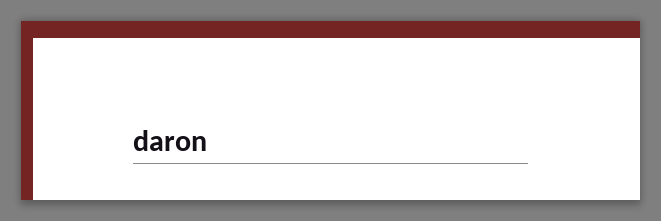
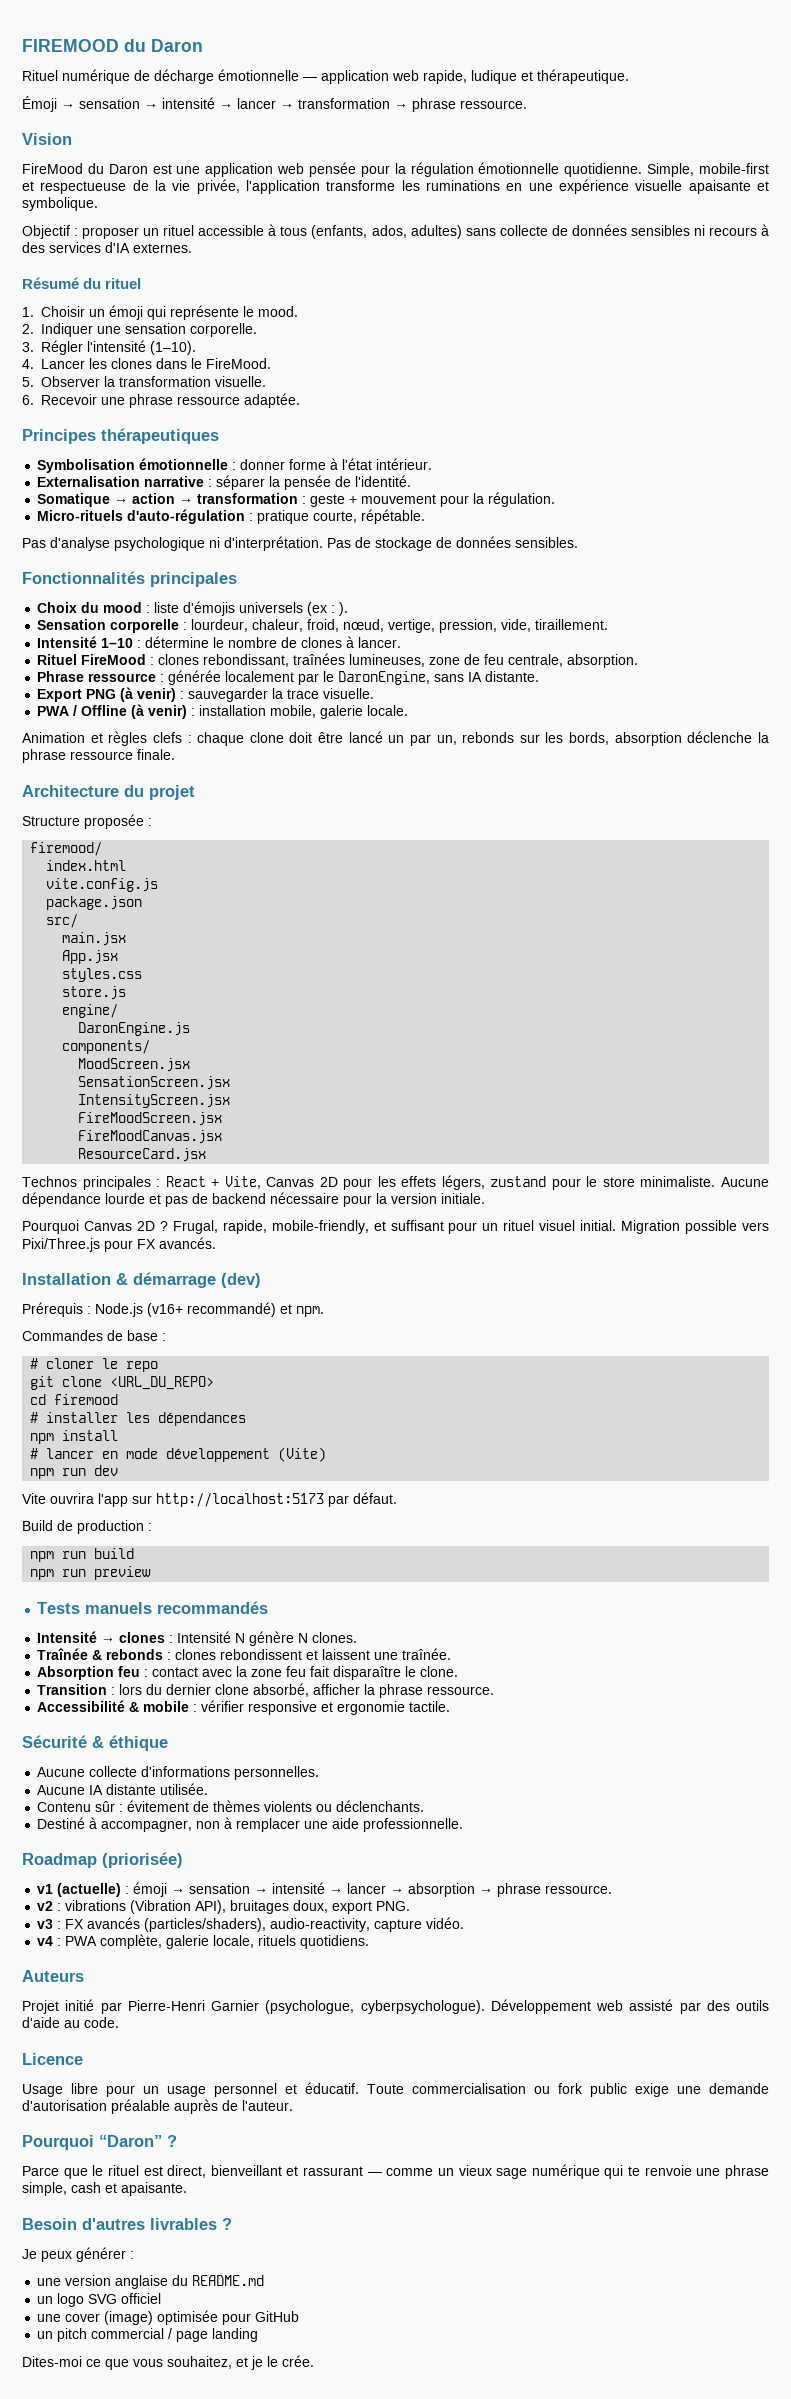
[133,130,207,151] daron -> [22,39,203,52] [22,69,629,84] [22,96,527,112] [22,133,72,145] [22,162,769,177] [22,179,769,194] [22,197,98,211] [22,224,769,239] [22,242,192,253] [22,277,142,289] [22,305,298,320] [22,323,257,337] [22,340,196,355] [22,358,271,369] [22,376,266,387] [22,393,300,408] [22,428,219,444] [37,458,433,473] [37,475,412,490] [37,492,556,507] [37,509,426,524] [22,536,578,551] [22,571,237,587] [37,601,349,616] [37,619,609,633] [37,636,402,648] [37,653,639,668] [37,670,540,685] [37,687,375,702] [37,704,409,719] [22,731,770,746] [22,749,175,763] [22,785,195,800] [22,814,152,829] [30,842,103,856] [46,860,127,871] [46,878,159,892] [46,896,143,910] [46,914,79,928] [62,932,127,946] [62,950,119,964] [62,968,143,982] [62,986,127,1000] [62,1004,119,1018] [78,1022,191,1036] [62,1040,151,1054] [78,1058,191,1072] [78,1076,231,1090] [78,1094,231,1108] [78,1112,223,1126] [78,1130,223,1144] [78,1148,207,1162] [22,1175,769,1190] [22,1192,485,1207] [22,1220,769,1234] [22,1237,216,1252] [22,1272,261,1288] [22,1302,324,1317] [22,1330,166,1341] [30,1358,159,1372] [30,1376,215,1390] [30,1394,119,1405] [30,1412,247,1426] [30,1430,119,1444] [30,1447,327,1462] [30,1465,119,1479] [22,1492,397,1507] [22,1520,152,1534] [30,1548,135,1562] [30,1566,152,1580] [37,1601,269,1614] [37,1631,358,1646] [37,1648,452,1660] [37,1666,459,1680] [37,1683,495,1698] [37,1700,451,1715] [22,1735,168,1751] [37,1766,320,1780] [37,1783,209,1795] [37,1800,425,1812] [37,1817,464,1832] [22,1852,183,1868] [37,1882,613,1897] [37,1900,411,1914] [37,1917,465,1932] [37,1934,370,1949] [22,1970,84,1982] [22,1999,769,2014] [22,2017,119,2028] [22,2053,83,2065] [22,2082,769,2097] [22,2099,293,2114] [22,2135,177,2150] [22,2164,770,2179] [22,2182,187,2196] [22,2218,232,2230] [22,2247,134,2262] [37,2275,265,2289] [37,2293,162,2307] [37,2310,300,2325] [37,2328,259,2342] [22,2355,314,2370] FIREMOOD du Daron // Rituel numérique de décharge émotionnelle — application web rapide, ludique et thérapeutique. // Émoji → sensation → intensité → lancer → transformation → phrase ressource. // Vision // FireMood du Daron est une application web pensée pour la régulation émotionnelle quotidienne. Simple, mobile-first et respectueuse de la vie privée, l'application transforme les ruminations en une expérience visuelle apaisante et symbolique. // Objectif : proposer un rituel accessible à tous (enfants, ados, adultes) sans collecte de données sensibles ni recours à des services d'IA externes. // Résumé du rituel // 1. Choisir un émoji qui représente le mood. // 2. Indiquer une sensation corporelle. // 3. Régler l'intensité (1–10). // 4. Lancer les clones dans le FireMood. // 5. Observer la transformation visuelle. // 6. Recevoir une phrase ressource adaptée. // Principes thérapeutiques // Symbolisation émotionnelle : donner forme à l'état intérieur. // Externalisation narrative : séparer la pensée de l'identité. // Somatique → action → transformation : geste + mouvement pour la régulation. // Micro-rituels d'auto-régulation : pratique courte, répétable. // Pas d'analyse psychologique ni d'interprétation. Pas de stockage de données sensibles. // Fonctionnalités principales // Choix du mood : liste d'émojis universels (ex : ). // Sensation corporelle : lourdeur, chaleur, froid, nœud, vertige, pression, vide, tiraillement. // Intensité 1–10 : détermine le nombre de clones à lancer. // Rituel FireMood : clones rebondissant, traînées lumineuses, zone de feu centrale, absorption. // Phrase ressource : générée localement par le DaronEngine, sans IA distante. // Export PNG (à venir) : sauvegarder la trace visuelle. // PWA / Offline (à venir) : installation mobile, galerie locale. // Animation et règles clefs : chaque clone doit être lancé un par un, rebonds sur les bords, absorption déclenche la phrase ressource finale. // Architecture du projet // Structure proposée : // firemood/ // index.html // vite.config.js // package.json // src/ // main.jsx // App.jsx // styles.css // store.js // engine/ // DaronEngine.js // components/ // MoodScreen.jsx // SensationScreen.jsx // IntensityScreen.jsx // FireMoodScreen.jsx // FireMoodCanvas.jsx // ResourceCard.jsx // Technos principales : React + Vite, Canvas 2D pour les effets légers, zustand pour le store minimaliste. Aucune dépendance lourde et pas de backend nécessaire pour la version initiale. // Pourquoi Canvas 2D ? Frugal, rapide, mobile-friendly, et suffisant pour un rituel visuel initial. Migration possible vers Pixi/Three.js pour FX avancés. // Installation & démarrage (dev) // Prérequis : Node.js (v16+ recommandé) et npm. // Commandes de base : // # cloner le repo // git clone <URL_DU_REPO> // cd firemood // # installer les dépendances // npm install // # lancer en mode développement (Vite) // npm run dev // Vite ouvrira l'app sur http://localhost:5173 par défaut. // Build de production : // npm run build // npm run preview // Tests manuels recommandés // Intensité → clones : Intensité N génère N clones. // Traînée & rebonds : clones rebondissent et laissent une traînée. // Absorption feu : contact avec la zone feu fait disparaître le clone. // Transition : lors du dernier clone absorbé, afficher la phrase ressource. // Accessibilité & mobile : vérifier responsive et ergonomie tactile. // Sécurité & éthique // Aucune collecte d'informations personnelles. // Aucune IA distante utilisée. // Contenu sûr : évitement de thèmes violents ou déclenchants. // Destiné à accompagner, non à remplacer une aide professionnelle. // Roadmap (priorisée) // v1 (actuelle) : émoji → sensation → intensité → lancer → absorption → phrase ressource. // v2 : vibrations (Vibration API), bruitages doux, export PNG. // v3 : FX avancés (particles/shaders), audio-reactivity, capture vidéo. // v4 : PWA complète, galerie locale, rituels quotidiens. // Auteurs // Projet initié par Pierre‑Henri Garnier (psychologue, cyberpsychologue). Développement web assisté par des outils d'aide au code. // Licence // Usage libre pour un usage personnel et éducatif. Toute commercialisation ou fork public exige une demande d'autorisation préalable auprès de l'auteur. // Pourquoi “Daron” ? // Parce que le rituel est direct, bienveillant et rassurant — comme un vieux sage numérique qui te renvoie une phrase simple, cash et apaisante. // Besoin d'autres livrables ? // Je peux générer : // une version anglaise du README.md // un logo SVG officiel // une cover (image) optimisée pour GitHub // un pitch commercial / page landing // Dites-moi ce que vous souhaitez, et je le crée.

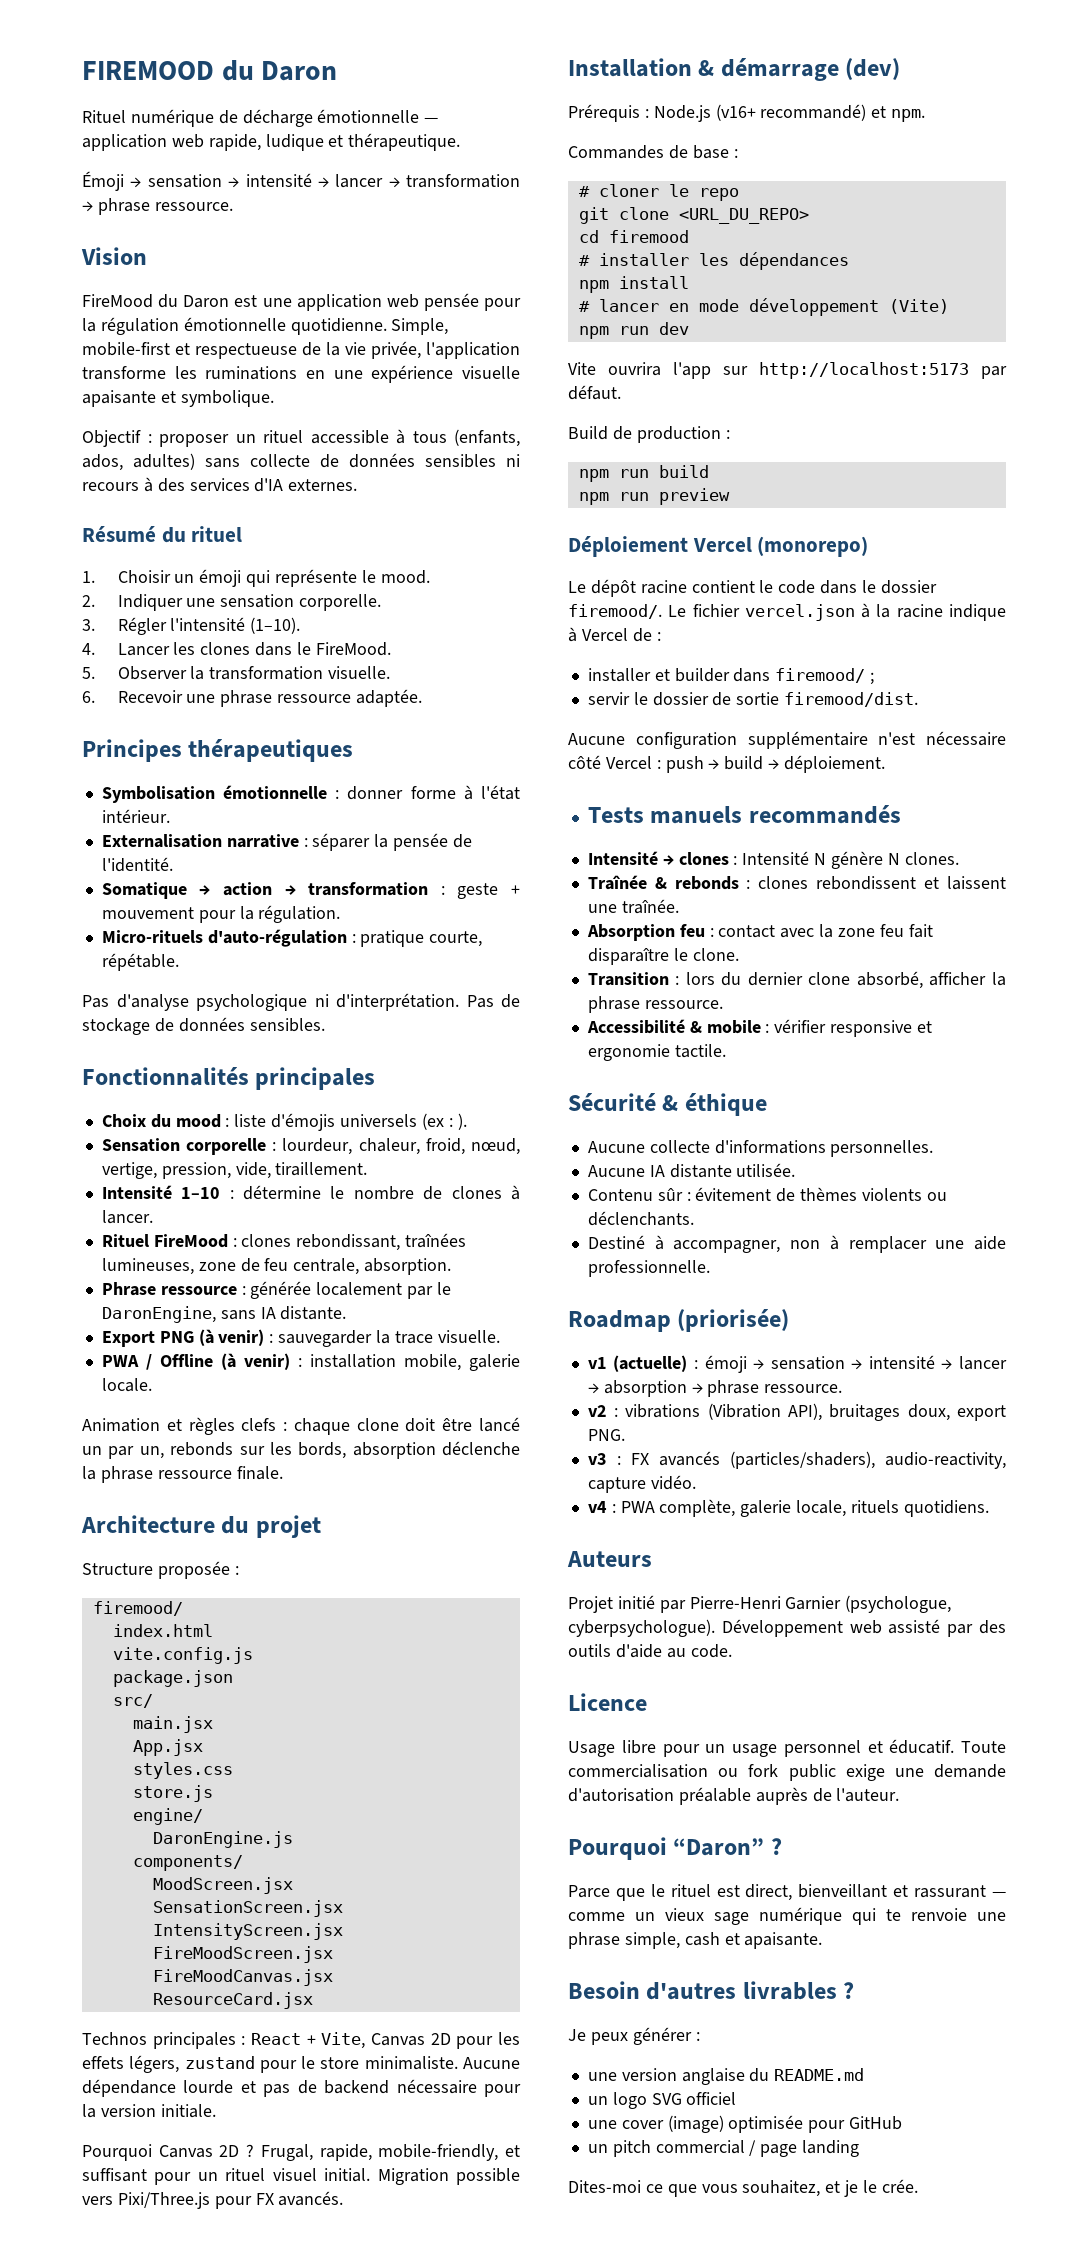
(152, 1573) none -> [568,536,869,557] [568,579,937,597] [568,603,1006,621] [568,627,661,642] [587,668,875,685] [587,692,919,707] [568,731,1006,749] [568,755,886,773] // Déploiement Vercel (monorepo) // Le dépôt racine contient le code dans le dossier firemood/. Le fichier vercel.json à la racine indique à Vercel de : // installer et builder dans firemood/ ; // servir le dossier de sortie firemood/dist. // Aucune configuration supplémentaire n'est nécessaire côté Vercel : push → build → déploiement.

